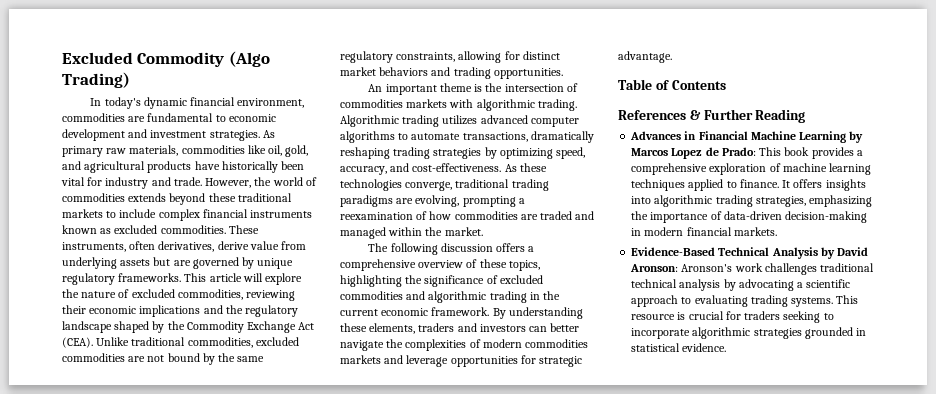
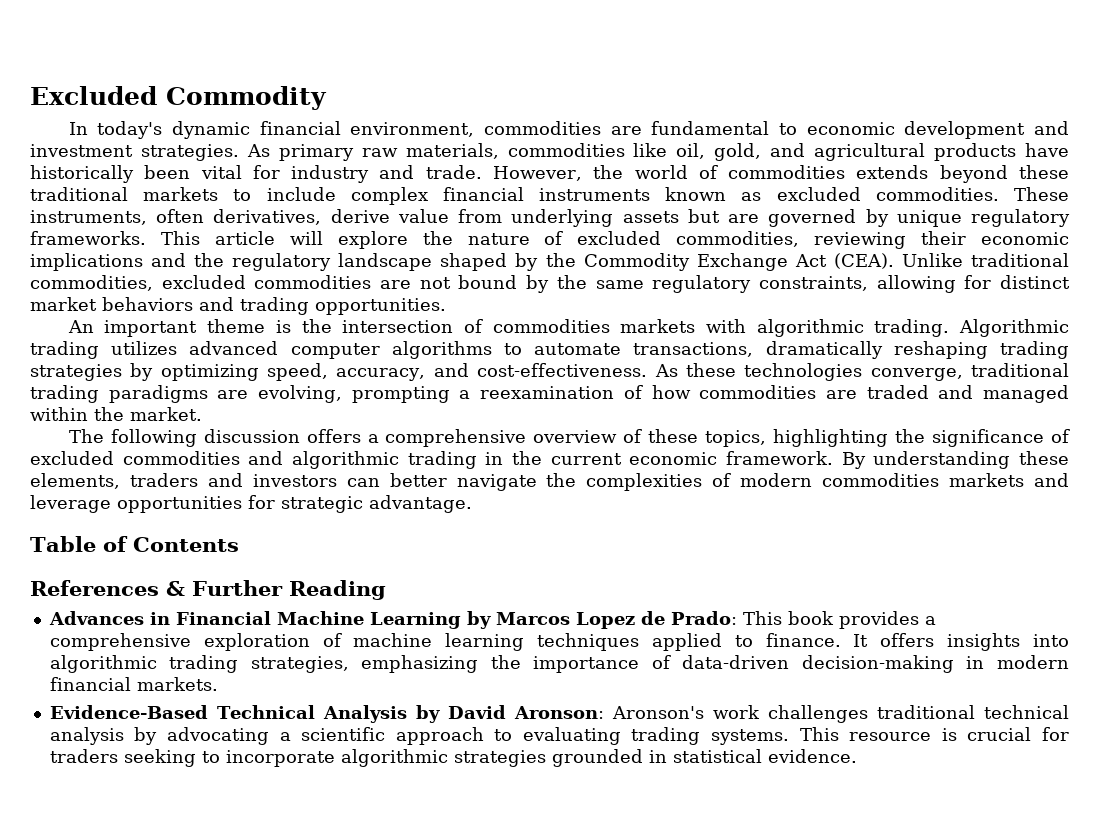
[228,51,270,67] [62,72,130,88] (Algo Trading) -> (327, 98) none

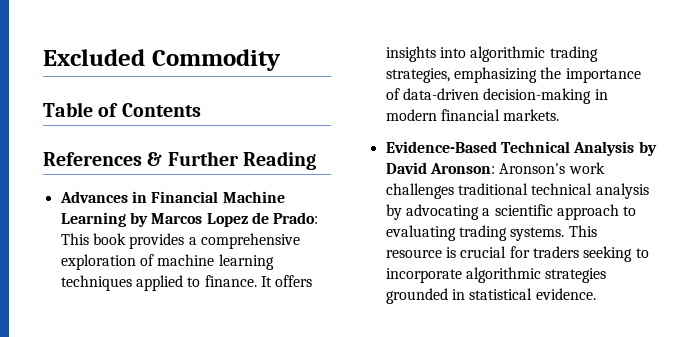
[68,121,1069,139] [30,143,1069,161] [30,165,1070,183] [30,187,1069,205] [30,209,1071,227] [30,231,1069,249] [30,253,1069,271] [30,275,1071,293] [30,297,446,315] [67,319,1070,337] [30,341,1069,359] [30,363,1069,381] [30,385,1070,403] [30,407,202,421] [68,429,1071,447] [30,451,1069,469] [30,473,1069,491] [30,495,472,513] // In today's dynamic financial environment, commodities are fundamental to economic development and investment strategies. As primary raw materials, commodities like oil, gold, and agricultural products have historically been vital for industry and trade. However, the world of commodities extends beyond these traditional markets to include complex financial instruments known as excluded commodities. These instruments, often derivatives, derive value from underlying assets but are governed by unique regulatory frameworks. This article will explore the nature of excluded commodities, reviewing their economic implications and the regulatory landscape shaped by the Commodity Exchange Act (CEA). Unlike traditional commodities, excluded commodities are not bound by the same regulatory constraints, allowing for distinct market behaviors and trading opportunities. // An important theme is the intersection of commodities markets with algorithmic trading. Algorithmic trading utilizes advanced computer algorithms to automate transactions, dramatically reshaping trading strategies by optimizing speed, accuracy, and cost-effectiveness. As these technologies converge, traditional trading paradigms are evolving, prompting a reexamination of how commodities are traded and managed within the market. // The following discussion offers a comprehensive overview of these topics, highlighting the significance of excluded commodities and algorithmic trading in the current economic framework. By understanding these elements, traders and investors can better navigate the complexities of modern commodities markets and leverage opportunities for strategic advantage. -> (281, 60) none

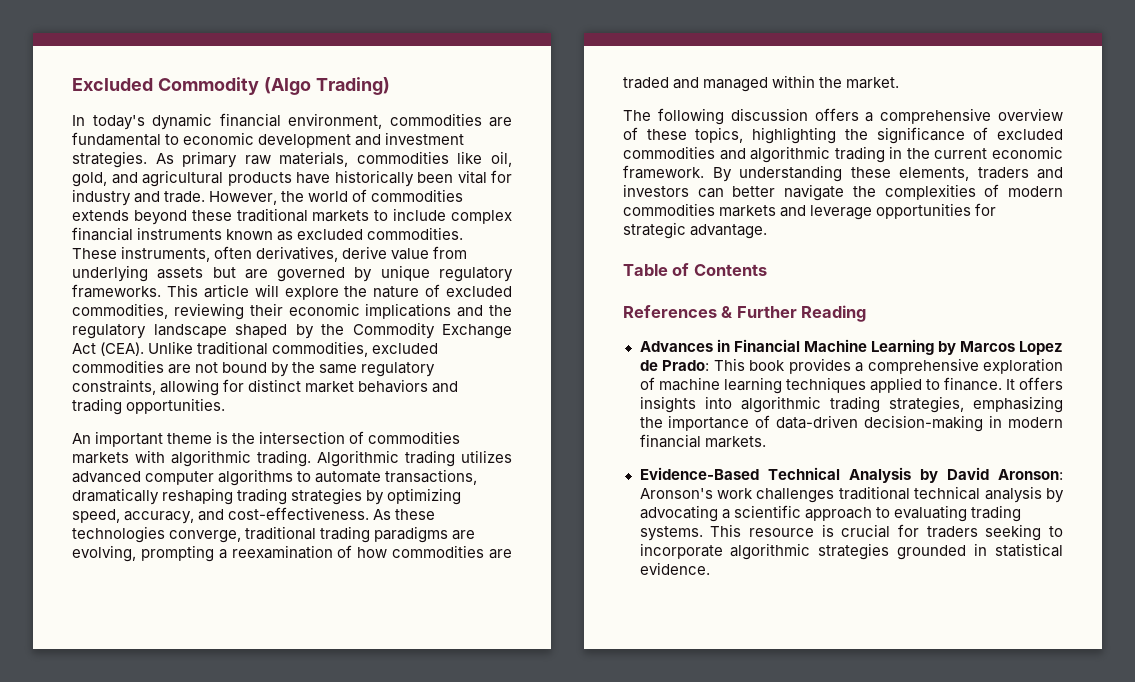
(281, 60) none -> [263,77,390,95] [72,113,512,130] [72,132,465,148] [72,151,512,168] [72,170,512,187] [72,189,464,206] [72,208,513,225] [72,227,464,241] [72,246,468,262] [72,265,513,282] [72,284,512,300] [72,303,512,320] [72,322,512,339] [72,341,439,357] [72,360,436,377] [72,379,459,396] [72,398,226,415] [72,431,461,447] [72,450,512,467] [72,469,478,486] [72,488,462,505] [72,507,436,524] [72,526,476,543] [72,545,513,562] [623,75,900,92] [623,108,1063,125] [623,127,1063,144] [623,146,1063,163] [623,165,1063,182] [623,184,1063,201] [623,203,997,220] [623,222,768,239] (Algo Trading) // In today's dynamic financial environment, commodities are fundamental to economic development and investment strategies. As primary raw materials, commodities like oil, gold, and agricultural products have historically been vital for industry and trade. However, the world of commodities extends beyond these traditional markets to include complex financial instruments known as excluded commodities. These instruments, often derivatives, derive value from underlying assets but are governed by unique regulatory frameworks. This article will explore the nature of excluded commodities, reviewing their economic implications and the regulatory landscape shaped by the Commodity Exchange Act (CEA). Unlike traditional commodities, excluded commodities are not bound by the same regulatory constraints, allowing for distinct market behaviors and trading opportunities. // An important theme is the intersection of commodities markets with algorithmic trading. Algorithmic trading utilizes advanced computer algorithms to automate transactions, dramatically reshaping trading strategies by optimizing speed, accuracy, and cost-effectiveness. As these technologies converge, traditional trading paradigms are evolving, prompting a reexamination of how commodities are traded and managed within the market. // The following discussion offers a comprehensive overview of these topics, highlighting the significance of excluded commodities and algorithmic trading in the current economic framework. By understanding these elements, traders and investors can better navigate the complexities of modern commodities markets and leverage opportunities for strategic advantage.

